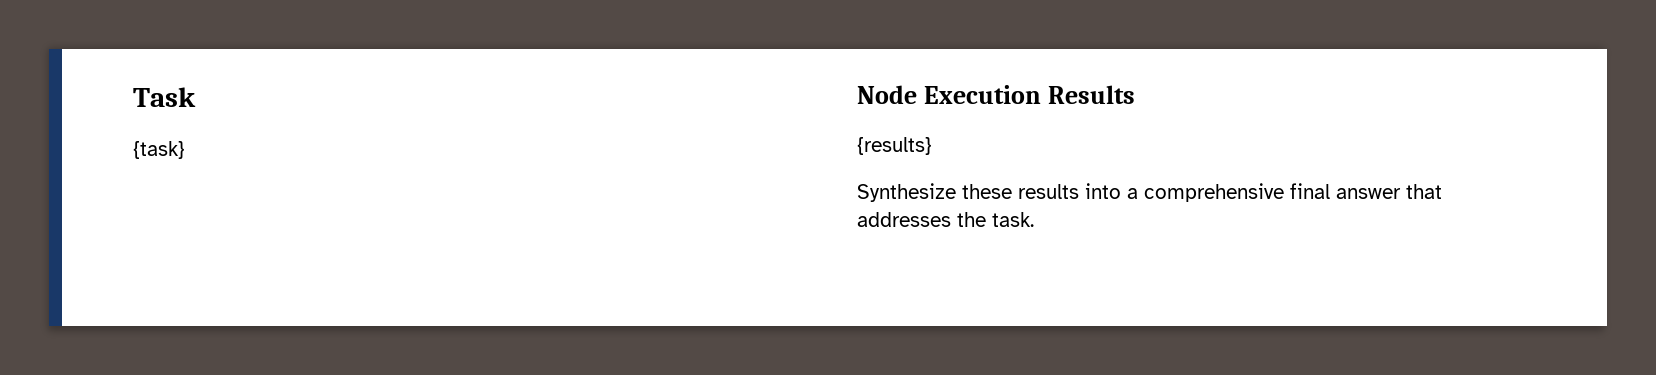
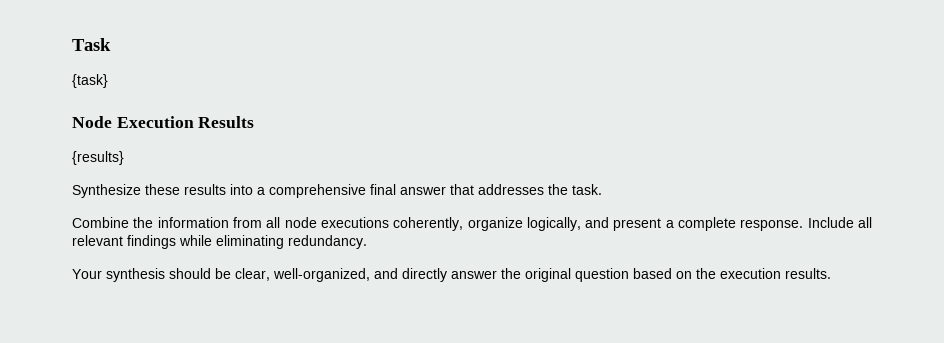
(1034, 219) none -> [72,217,872,231] [72,235,367,249] [72,268,831,282] // Combine the information from all node executions coherently, organize logically, and present a complete response. Include all relevant findings while eliminating redundancy. // Your synthesis should be clear, well-organized, and directly answer the original question based on the execution results.

